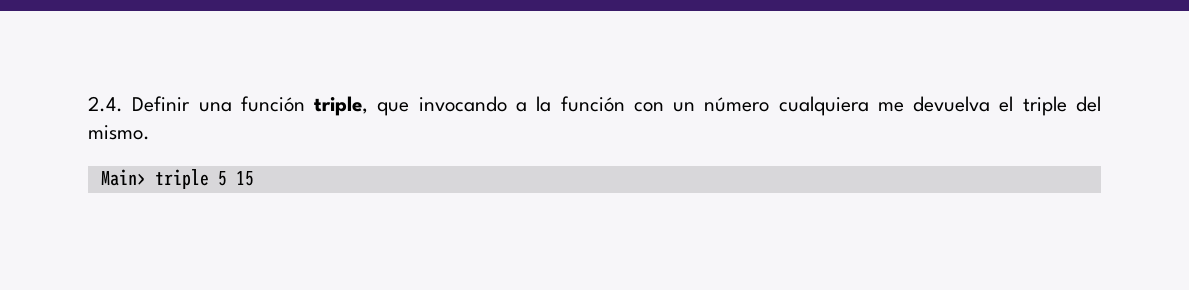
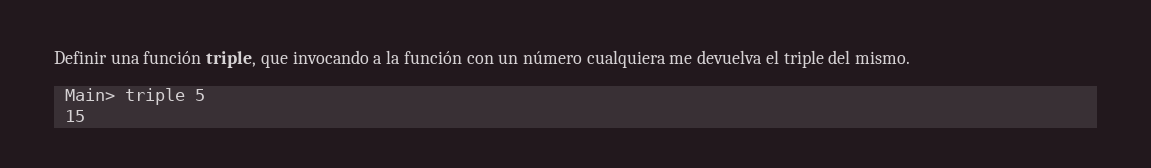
[88,96,123,112] 2.4. -> (54, 57) none
(227, 178) none -> (205, 95) //

